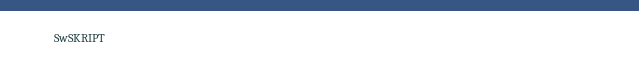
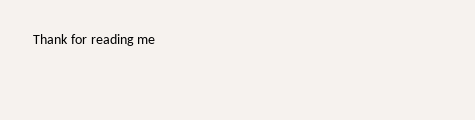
[54,34,105,42] SwSKRIPT -> [33,34,156,46] Thank for reading me

